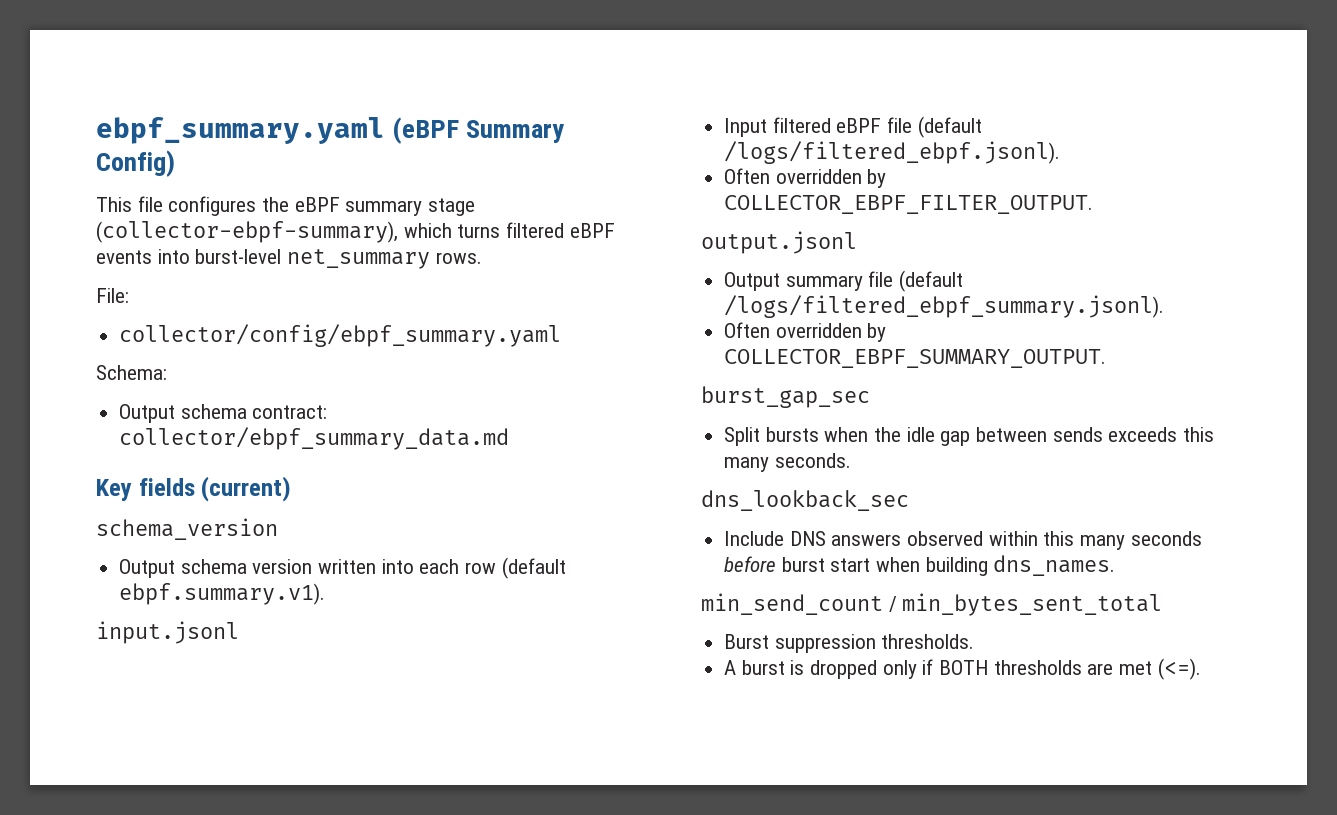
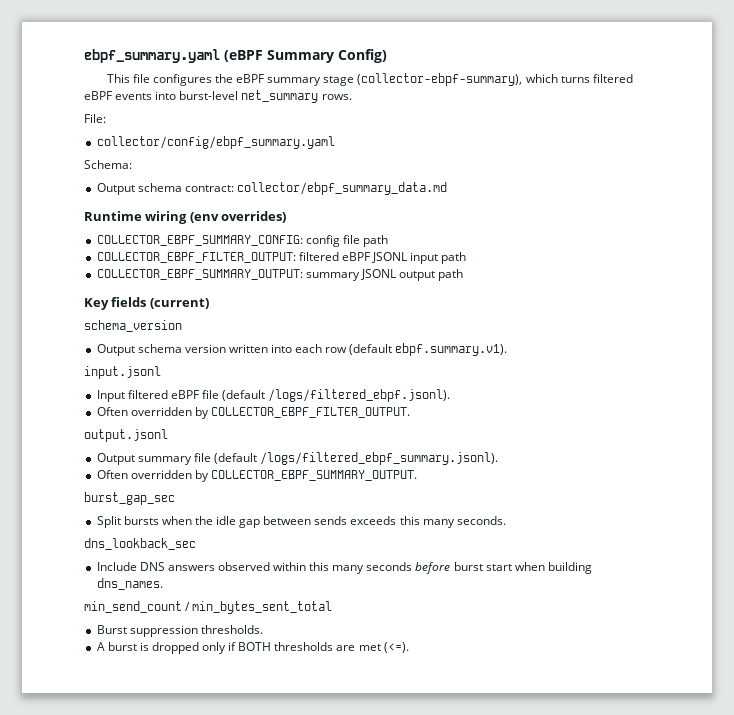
(510, 438) none -> [84,211,287,224] [96,235,388,247] [96,252,467,264] [96,269,464,281] // Runtime wiring (env overrides) // COLLECTOR_EBPF_SUMMARY_CONFIG: config file path // COLLECTOR_EBPF_FILTER_OUTPUT: filtered eBPF JSONL input path // COLLECTOR_EBPF_SUMMARY_OUTPUT: summary JSONL output path

